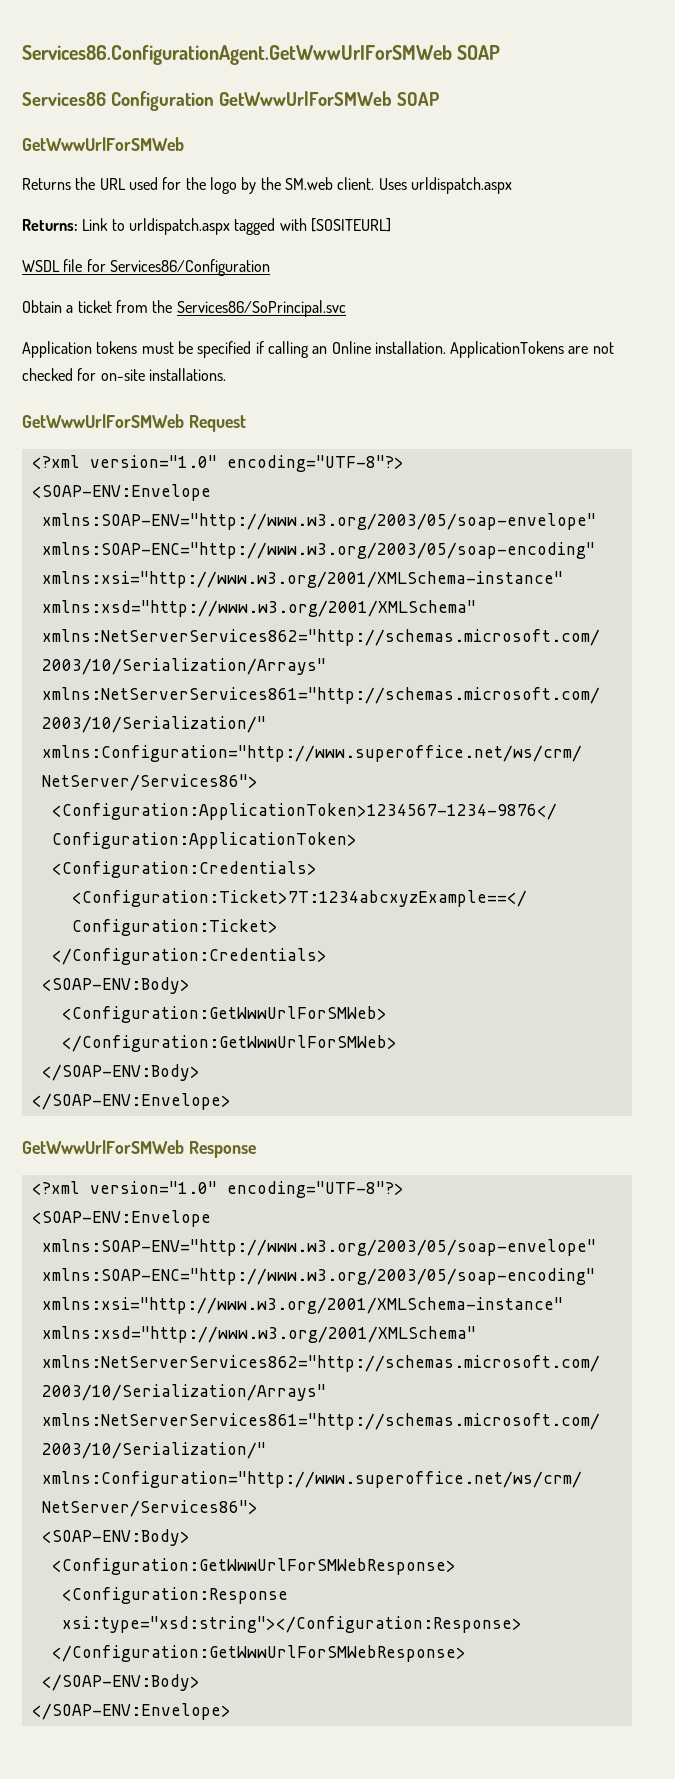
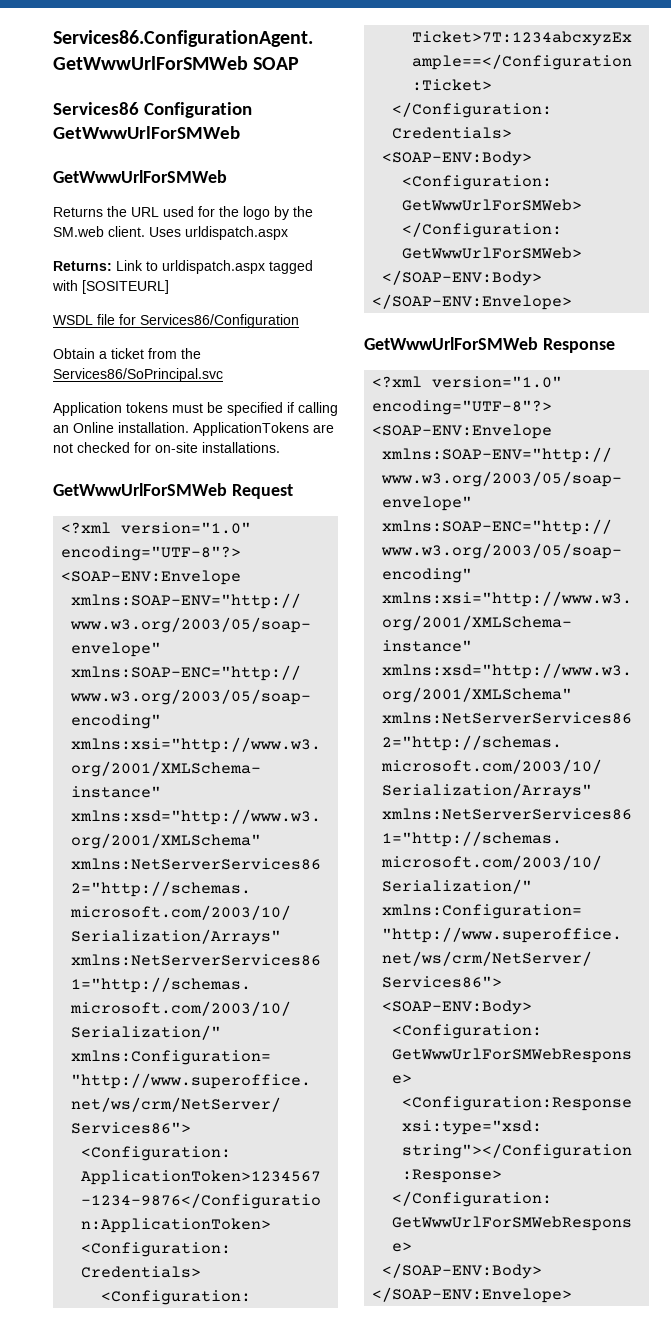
[396,92,439,106] SOAP -> (240, 132) none

